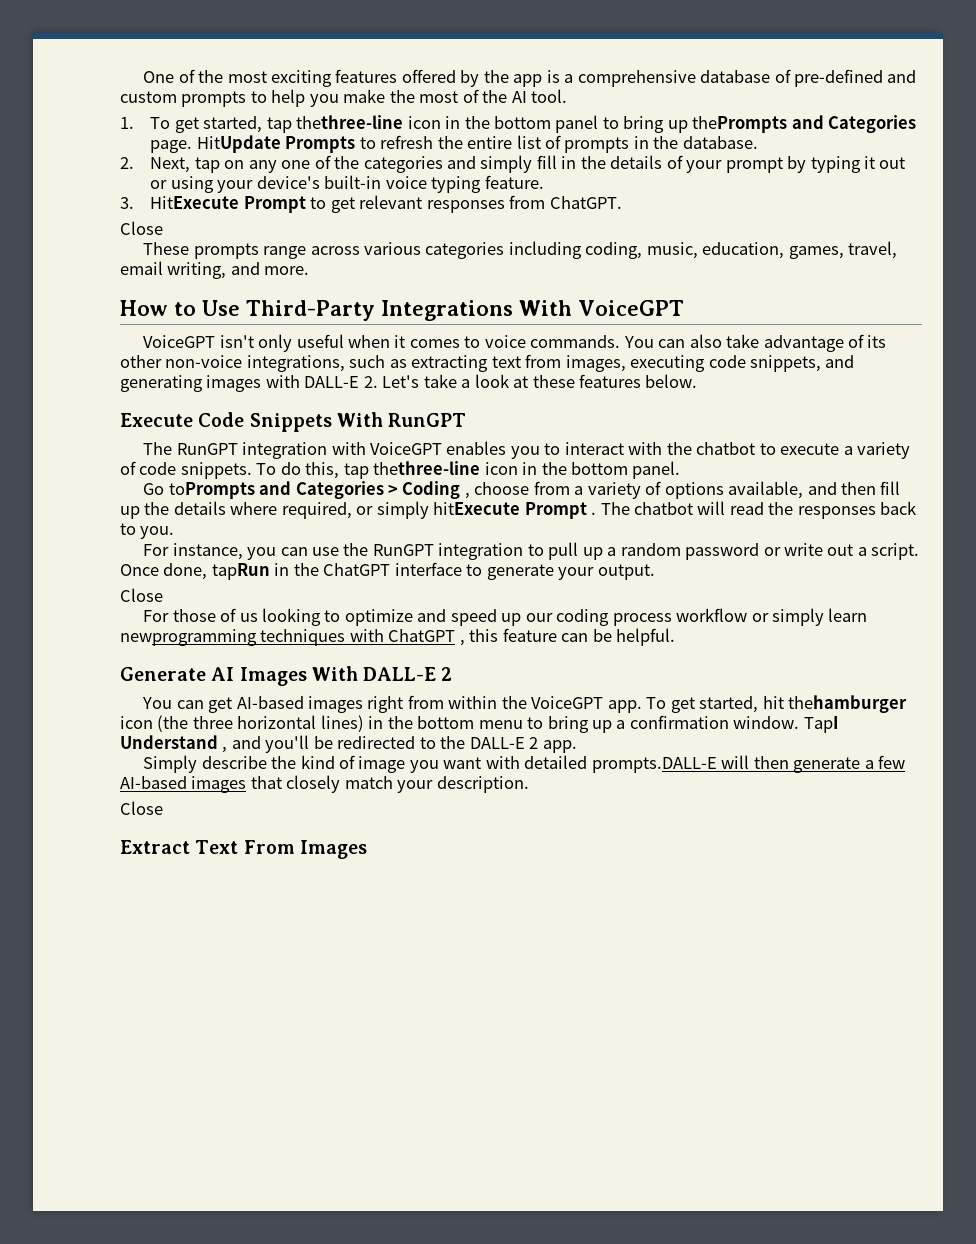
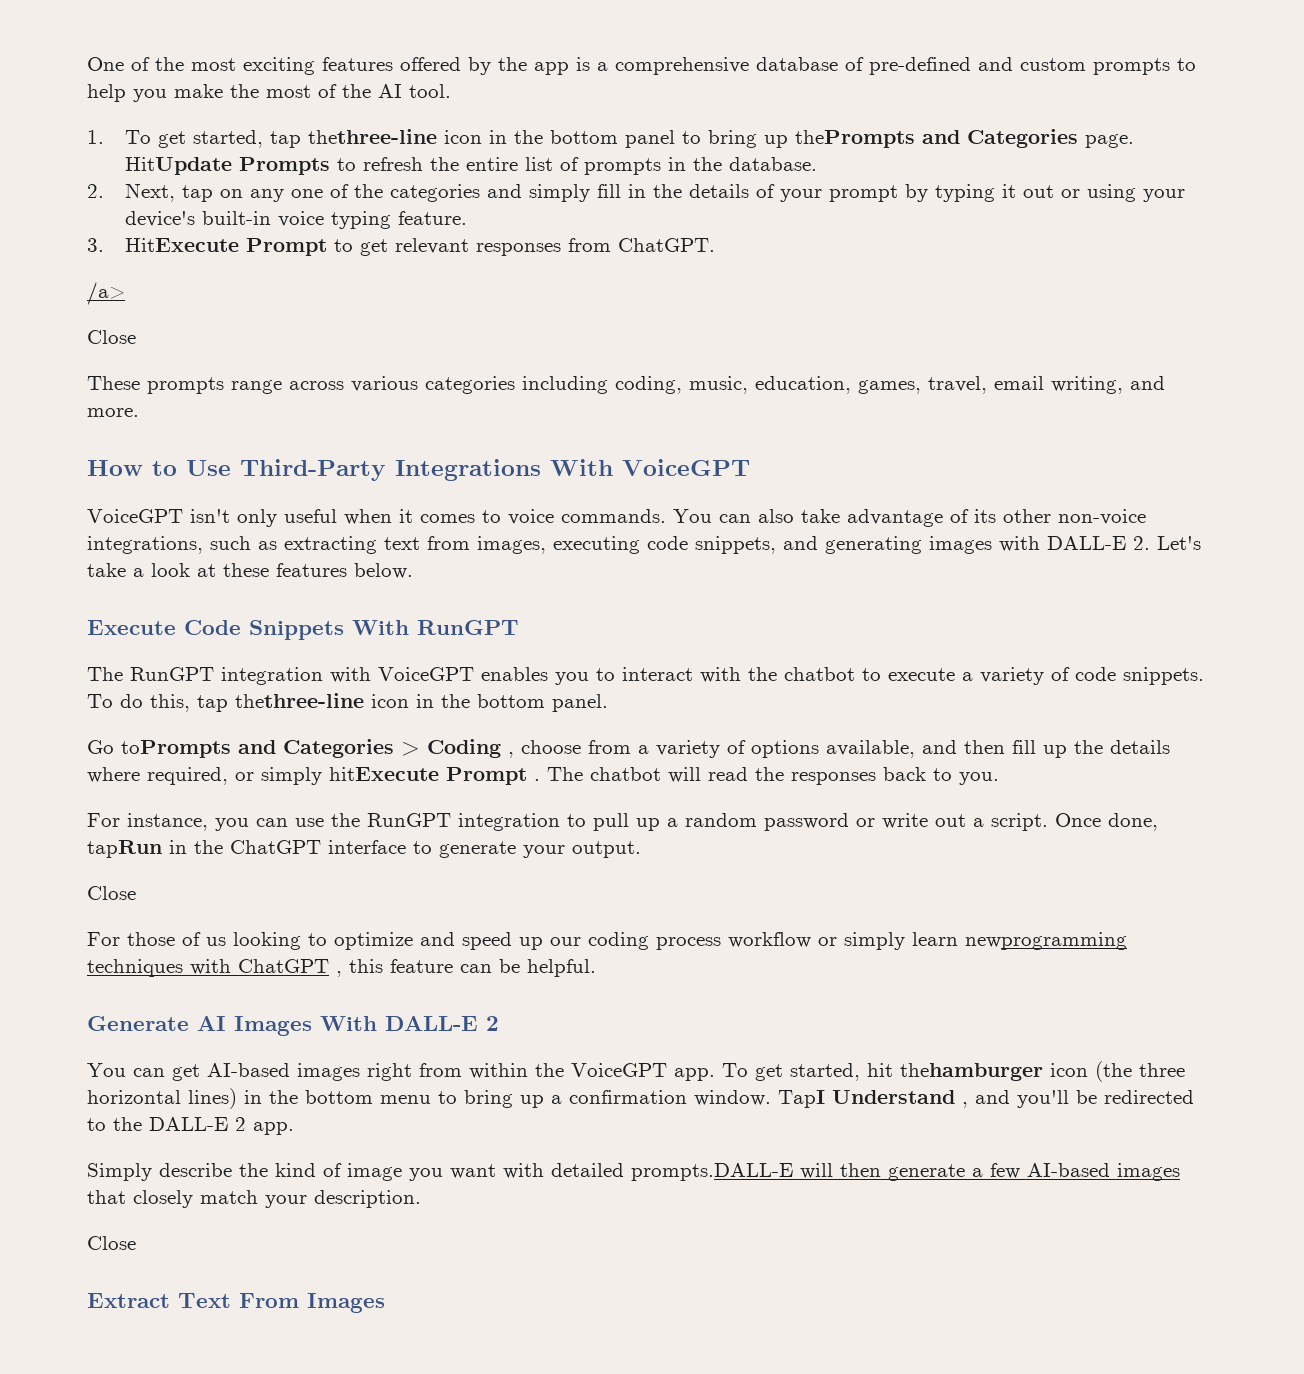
(622, 202) none -> [87,282,125,305] // /a>

